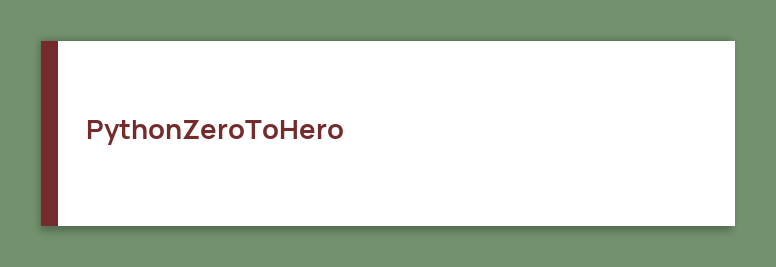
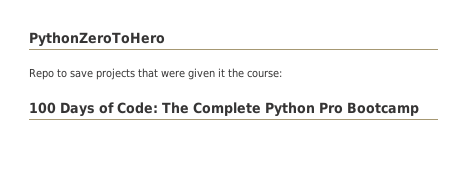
(344, 132) none -> [29,68,282,80] [29,102,419,117] // Repo to save projects that were given it the course: // 100 Days of Code: The Complete Python Pro Bootcamp

